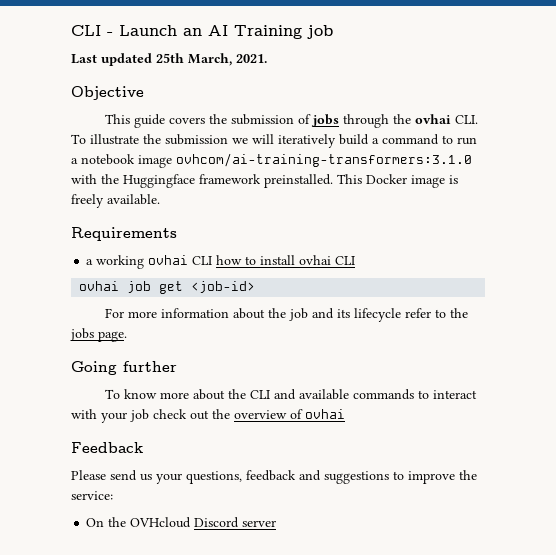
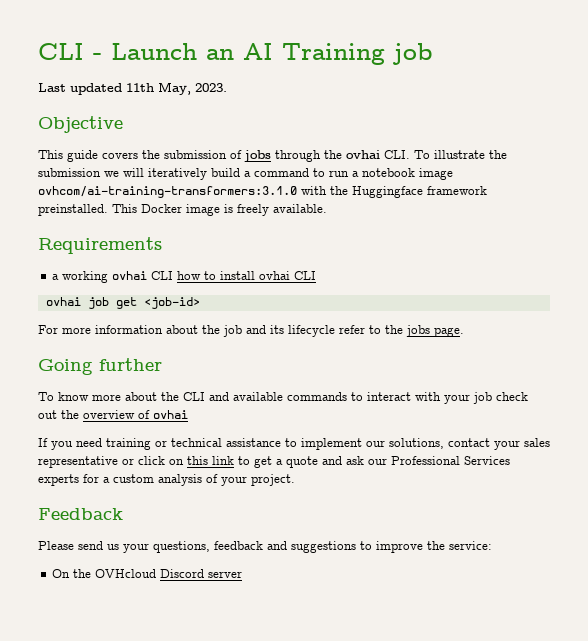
[156,53,267,66] 25th March, 2021. -> [126,82,227,95] 11th May, 2023.
(345, 414) none -> [38,438,550,450] [38,456,510,468] [38,474,295,486] // If you need training or technical assistance to implement our solutions, contact your sales representative or click on this link to get a quote and ask our Professional Services experts for a custom analysis of your project.

